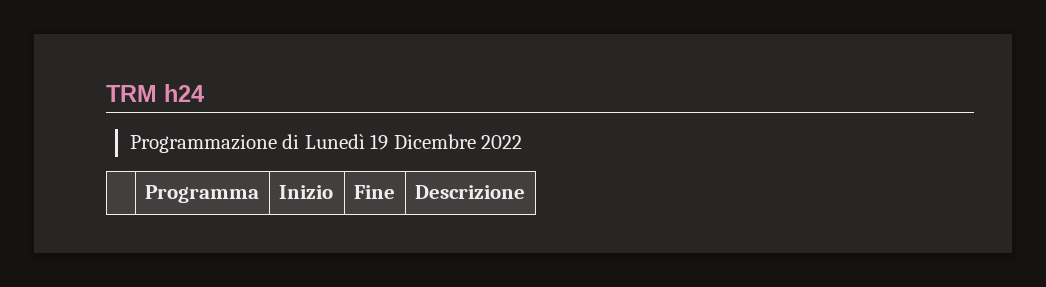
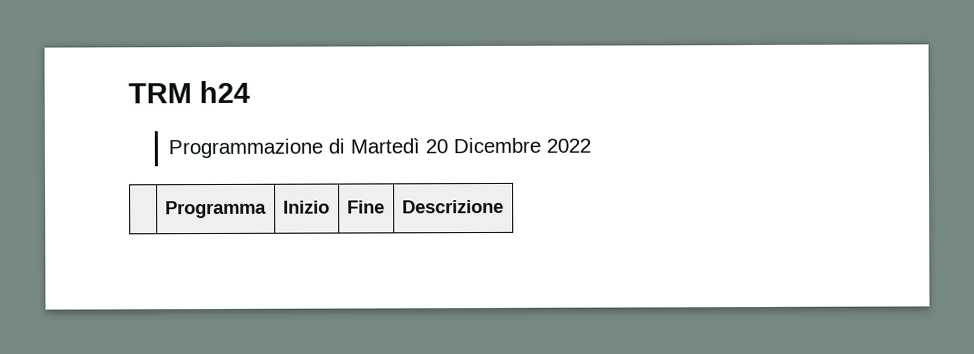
[304,134,389,150] Lunedì 19 -> [350,138,449,154] Martedì 20

